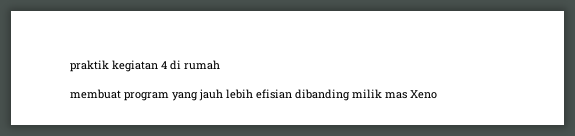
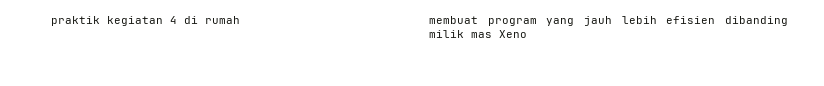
[256,89,292,99] efisian -> [666,16,716,24] efisien

